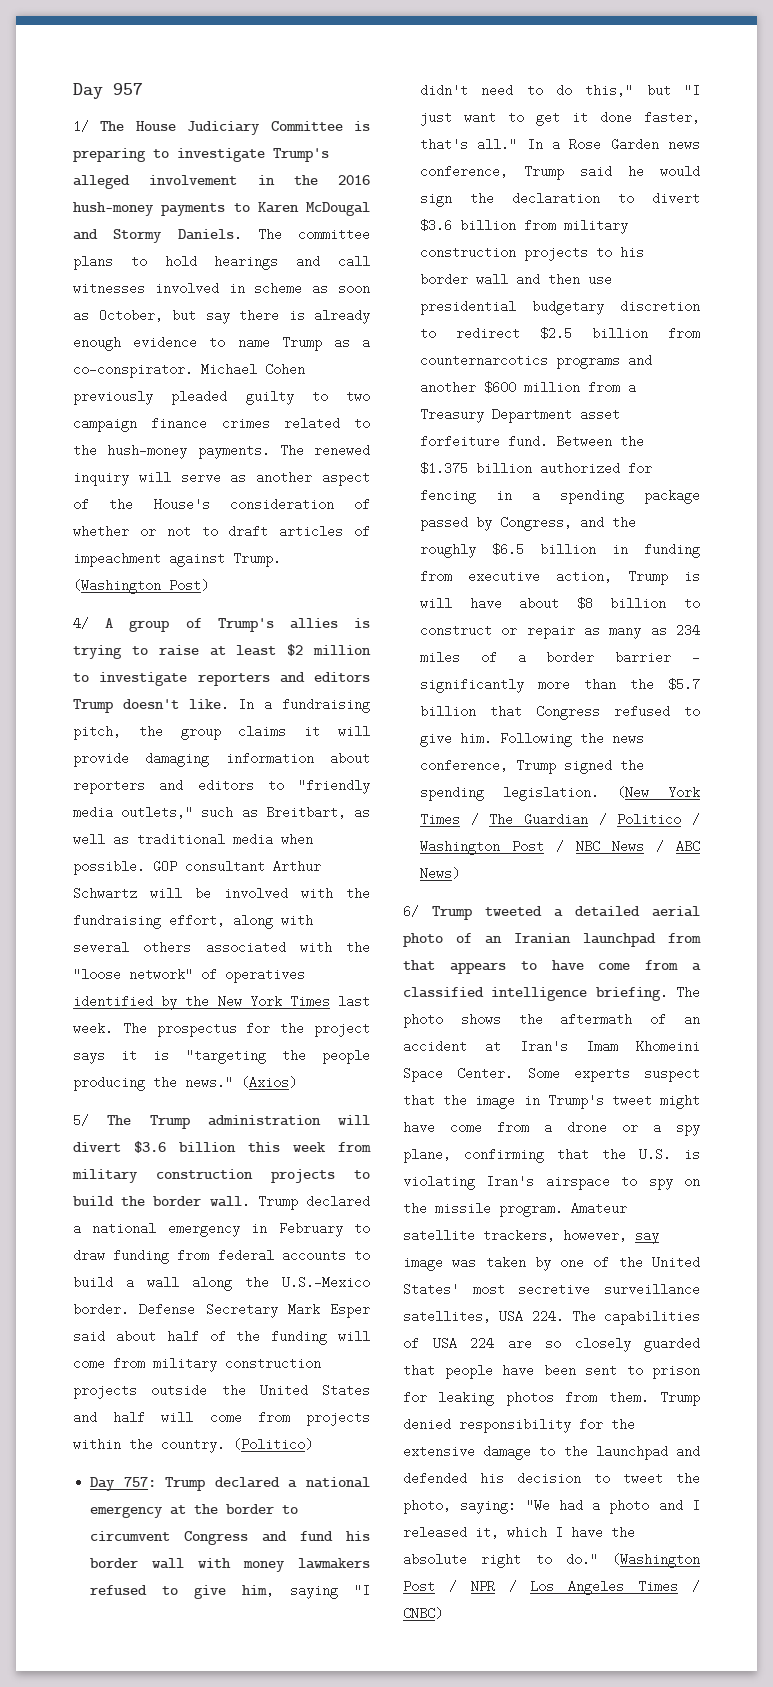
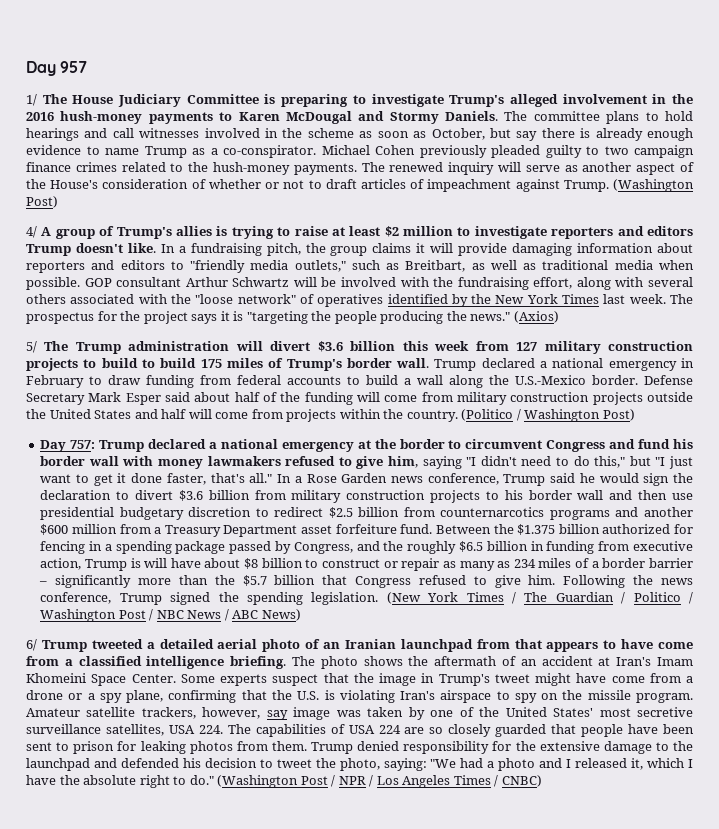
(245, 288) none -> [282,128,303,138] the
(371, 1147) none -> [516,342,538,351] 127
[121,1196,146,1206] the -> [141,358,342,371] to build 175 miles of Trump's
[233,1438,313,1451] (Politico) -> [461,409,635,422] (Politico / Washington Post)

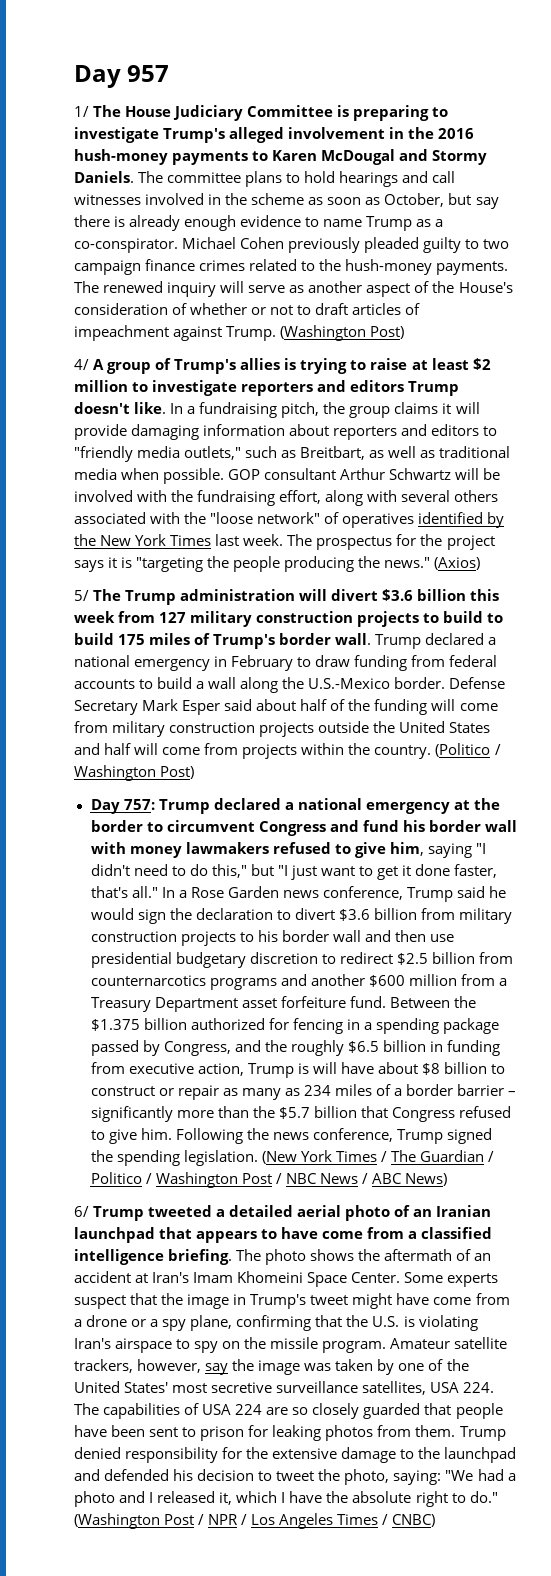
[476,639,510,649] from -> (155, 1235) none
(288, 715) none -> [232,1359,255,1371] the

